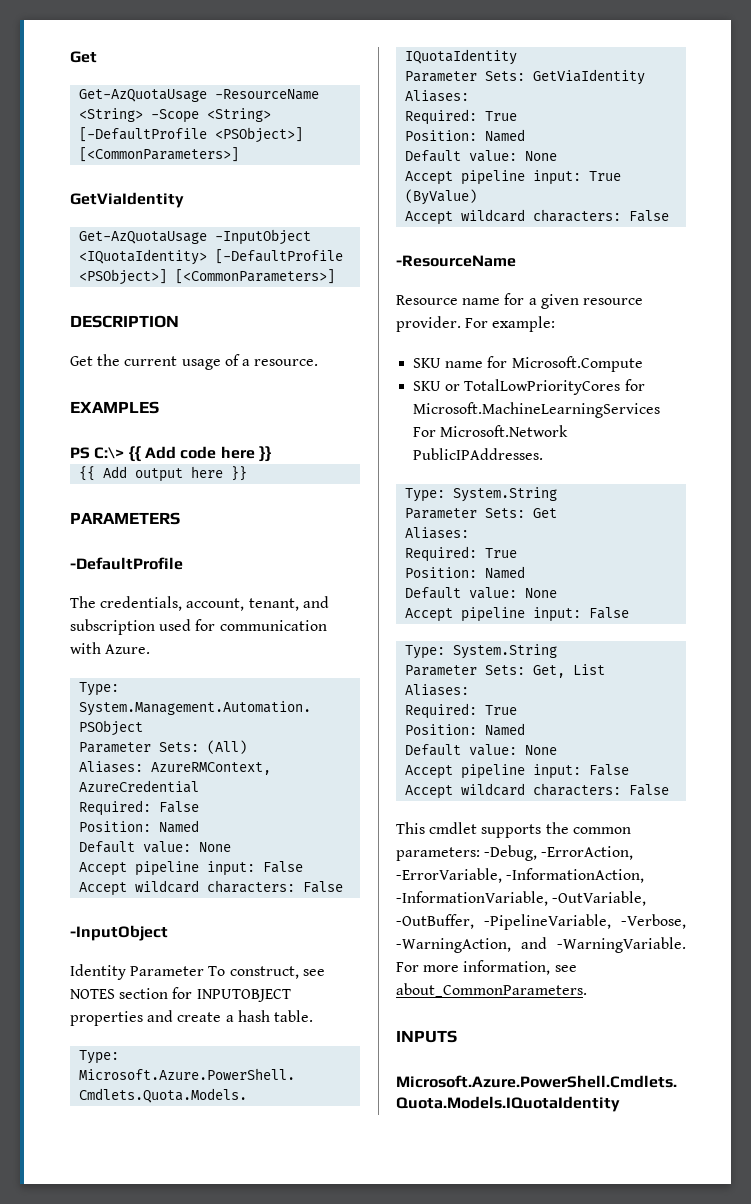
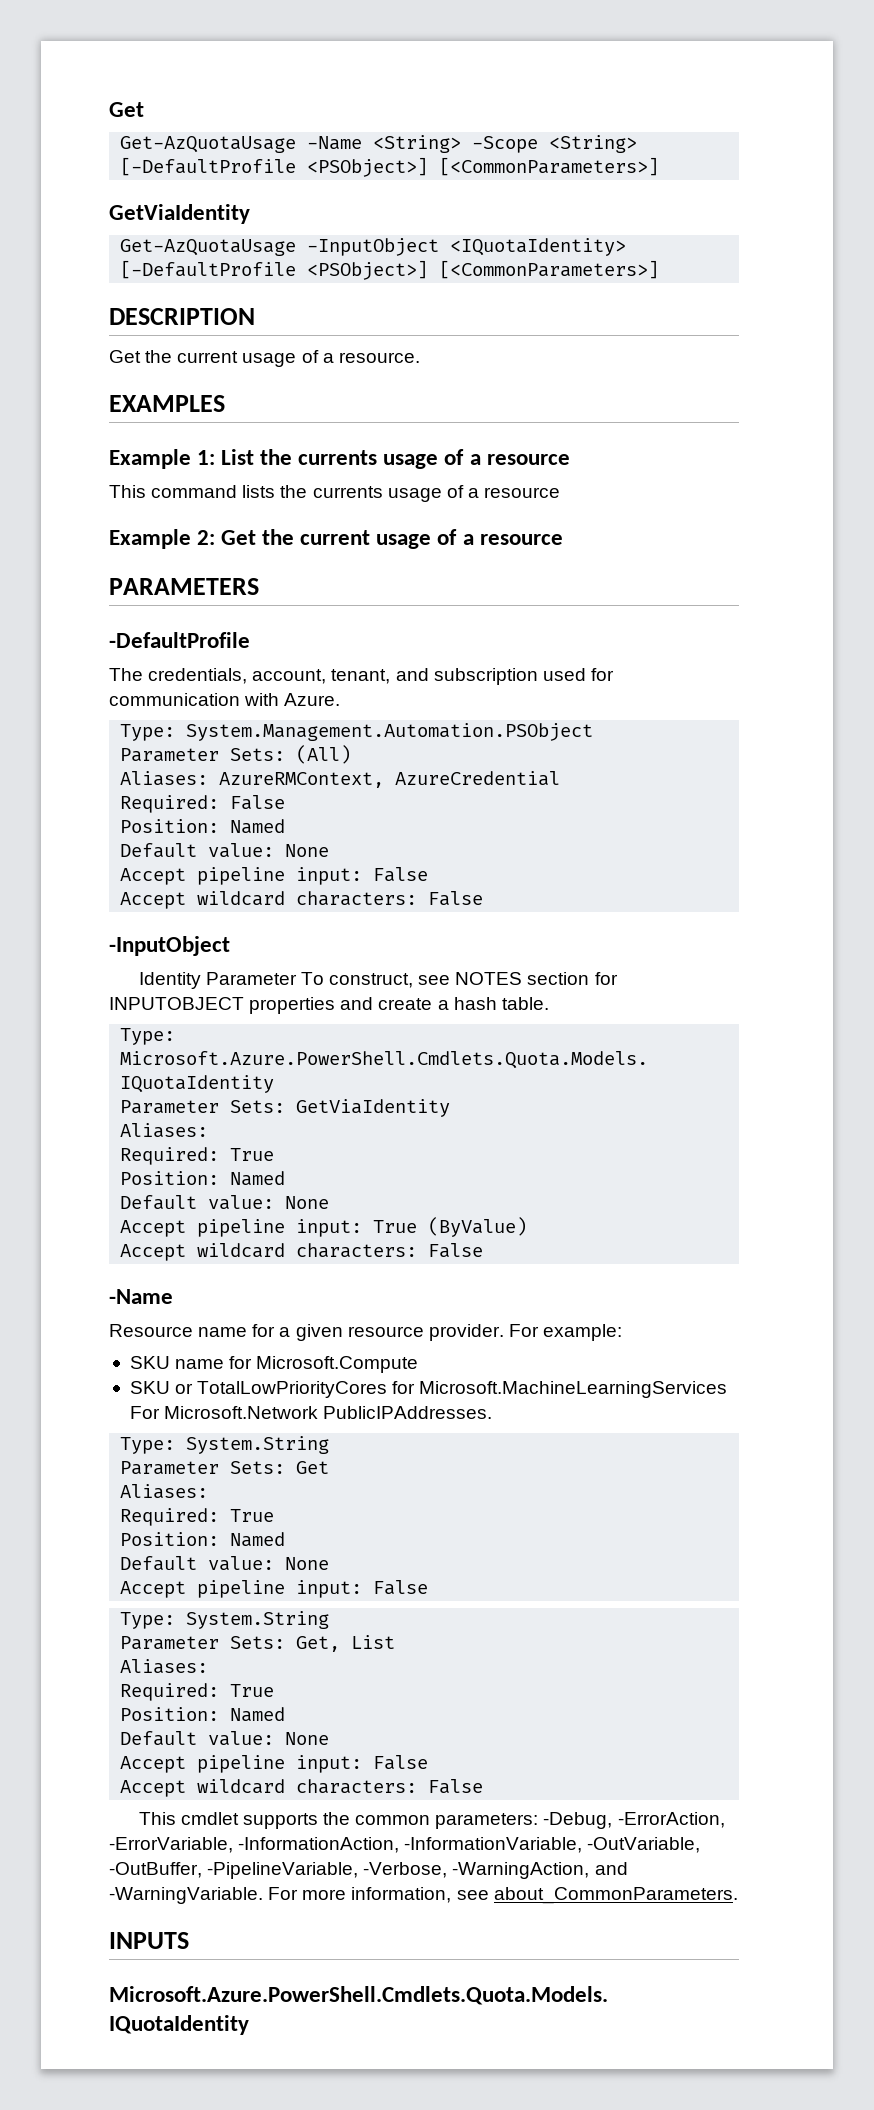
[215,89,320,100] -ResourceName -> [307,136,363,150] -Name
[70,446,272,462] [79,466,248,482] PS C:\> {{ Add code here }} // {{ Add output here }} -> [109,449,570,469] [109,485,561,502] [109,529,563,549] Example 1: List the currents usage of a resource // This command lists the currents usage of a resource // Example 2: Get the current usage of a resource
[396,255,516,267] -ResourceName -> [109,1289,173,1304] -Name

